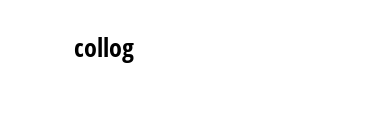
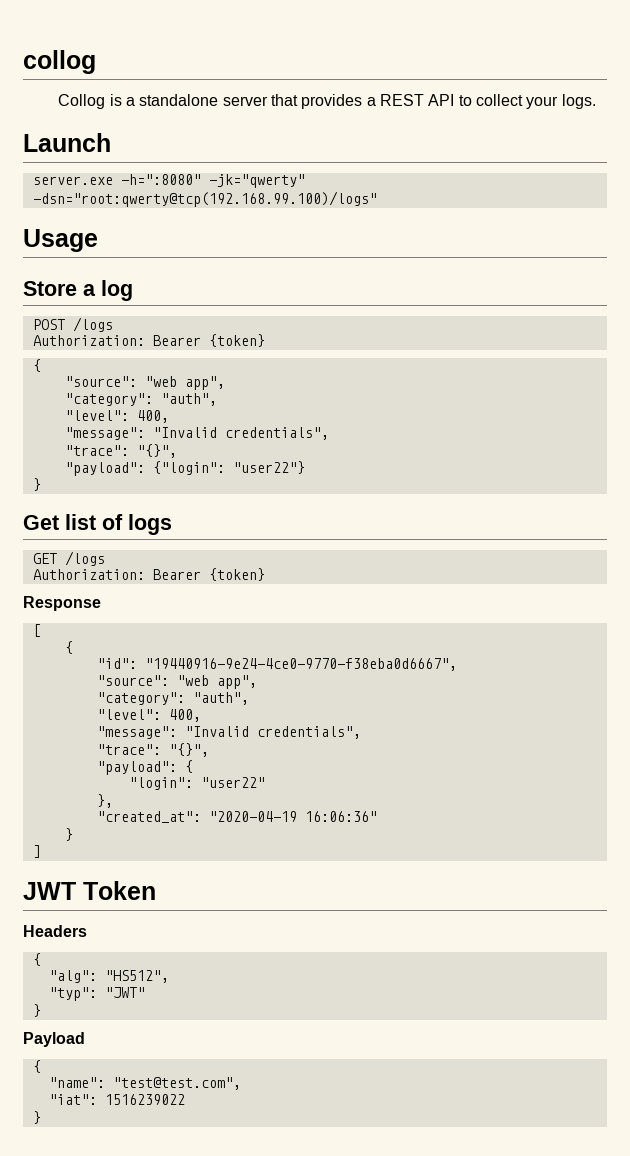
(134, 50) none -> [58,94,596,109] [23,133,111,152] [32,174,305,188] [32,191,377,207] [23,229,98,252] [23,280,133,301] [32,317,113,332] [32,334,265,347] [32,359,41,372] [64,376,225,390] [64,393,217,406] [64,410,169,423] [64,427,329,440] [64,444,177,458] [64,461,305,476] [32,478,41,491] [23,514,172,535] [32,551,105,566] [32,568,265,581] [23,596,101,611] [32,624,41,637] [64,641,73,654] [96,658,457,671] [96,675,257,689] [96,692,249,705] [96,709,201,722] [96,726,361,739] [96,743,209,757] [96,760,193,775] [128,777,265,790] [96,794,113,808] [96,811,377,823] [64,828,73,841] [32,845,41,858] [23,881,156,900] [23,925,87,937] [32,953,41,966] [48,970,169,983] [48,987,145,1001] [32,1004,41,1017] [23,1032,85,1047] [32,1060,41,1073] [48,1077,241,1090] [48,1094,185,1105] [32,1111,41,1124] // Collog is a standalone server that provides a REST API to collect your logs. // Launch // server.exe -h=":8080" -jk="qwerty" -dsn="root:qwerty@tcp(192.168.99.100)/logs" // Usage // Store a log // POST /logs // Authorization: Bearer {token} // { // "source": "web app", // "category": "auth", // "level": 400, // "message": "Invalid credentials", // "trace": "{}", // "payload": {"login": "user22"} // } // Get list of logs // GET /logs // Authorization: Bearer {token} // Response // [ // { // "id": "19440916-9e24-4ce0-9770-f38eba0d6667", // "source": "web app", // "category": "auth", // "level": 400, // "message": "Invalid credentials", // "trace": "{}", // "payload": { // "login": "user22" // }, // "created_at": "2020-04-19 16:06:36" // } // ] // JWT Token // Headers // { // "alg": "HS512", // "typ": "JWT" // } // Payload // { // "name": "test@test.com", // "iat": 1516239022 // }

